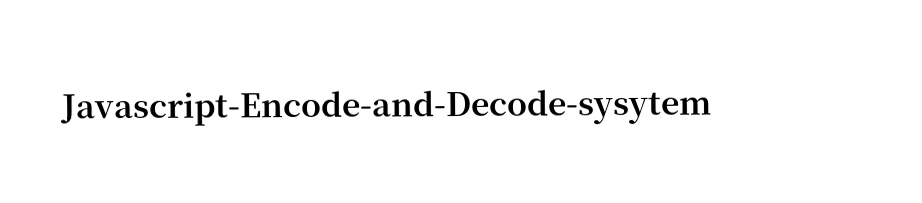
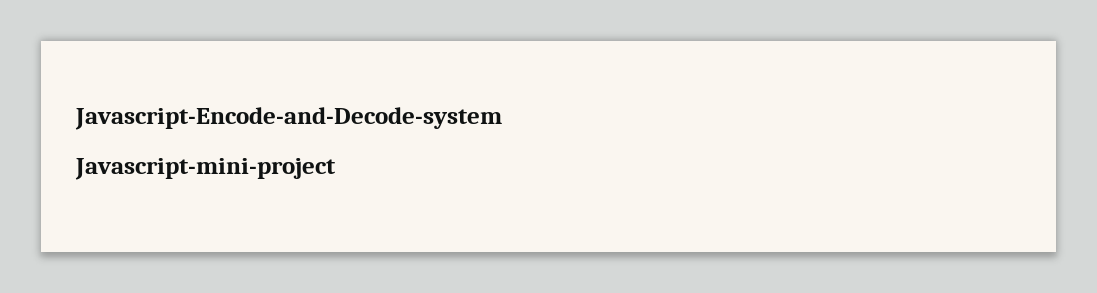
[59,88,712,128] Javascript-Encode-and-Decode-sysytem -> [75,107,502,130] [75,158,336,180] Javascript-Encode-and-Decode-system // Javascript-mini-project

